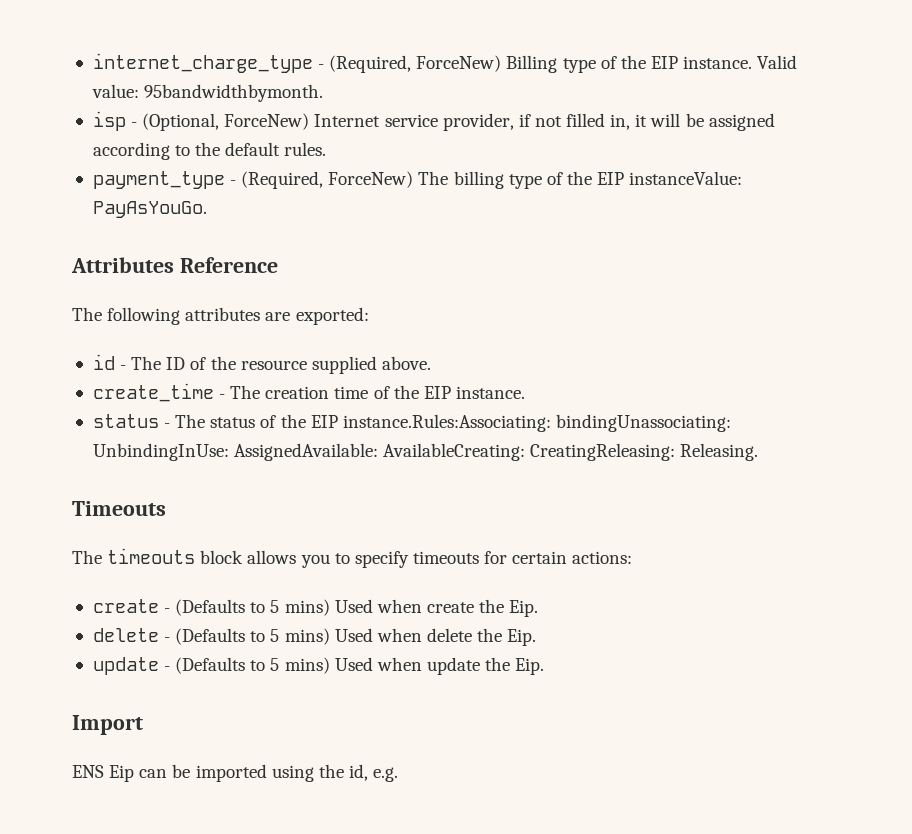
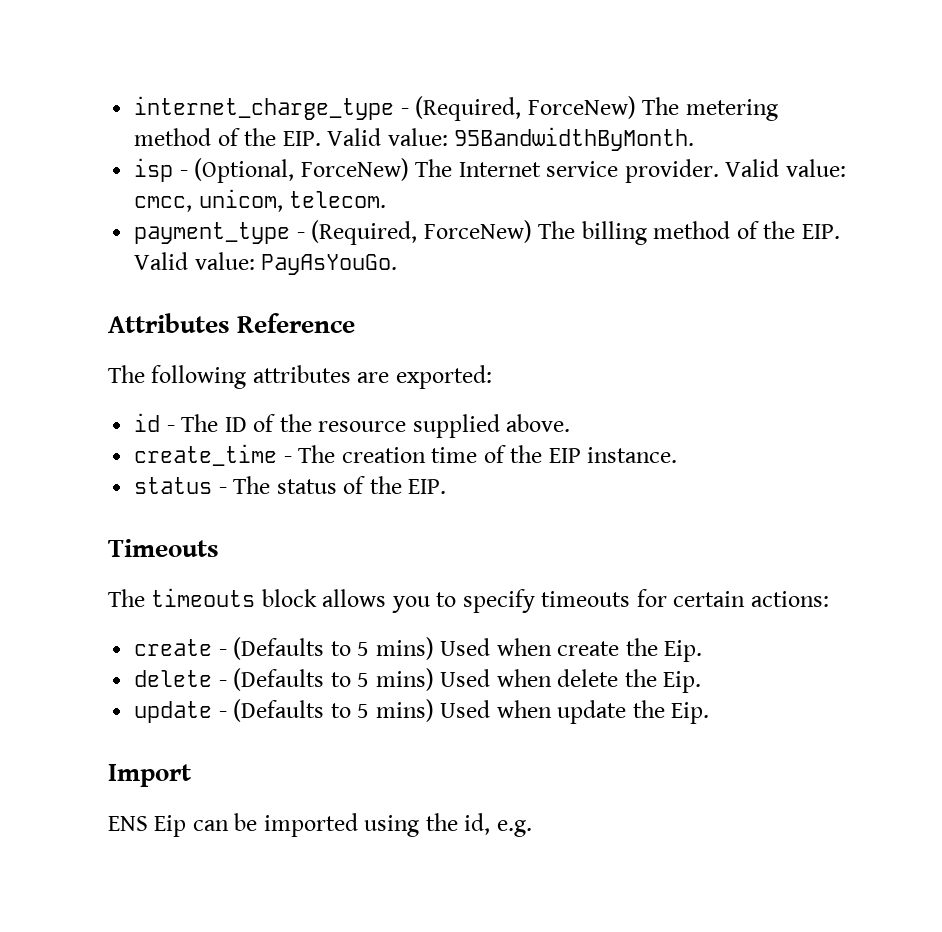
[506,55,798,73] [91,84,324,102] Billing type of the EIP instance. Valid value: 95bandwidthbymonth. -> [642,97,778,121] [134,127,695,151] The metering method of the EIP. Valid value: 95BandwidthByMonth.
(310, 121) none -> [415,159,453,177] The
[442,113,775,131] [92,142,327,160] provider, if not filled in, it will be assigned according to the default rules. -> [624,159,846,183] [134,189,387,212] provider. Valid value: cmcc, unicom, telecom.
[508,171,743,189] type of the EIP instanceValue: -> [653,221,840,239] [134,252,255,270] method of the EIP. Valid value:
[310,414,731,432] [92,443,759,461] EIP instance.Rules:Associating: bindingUnassociating: UnbindingInUse: AssignedAvailable: AvailableCreating: CreatingReleasing: Releasing. -> [408,479,447,494] EIP.

